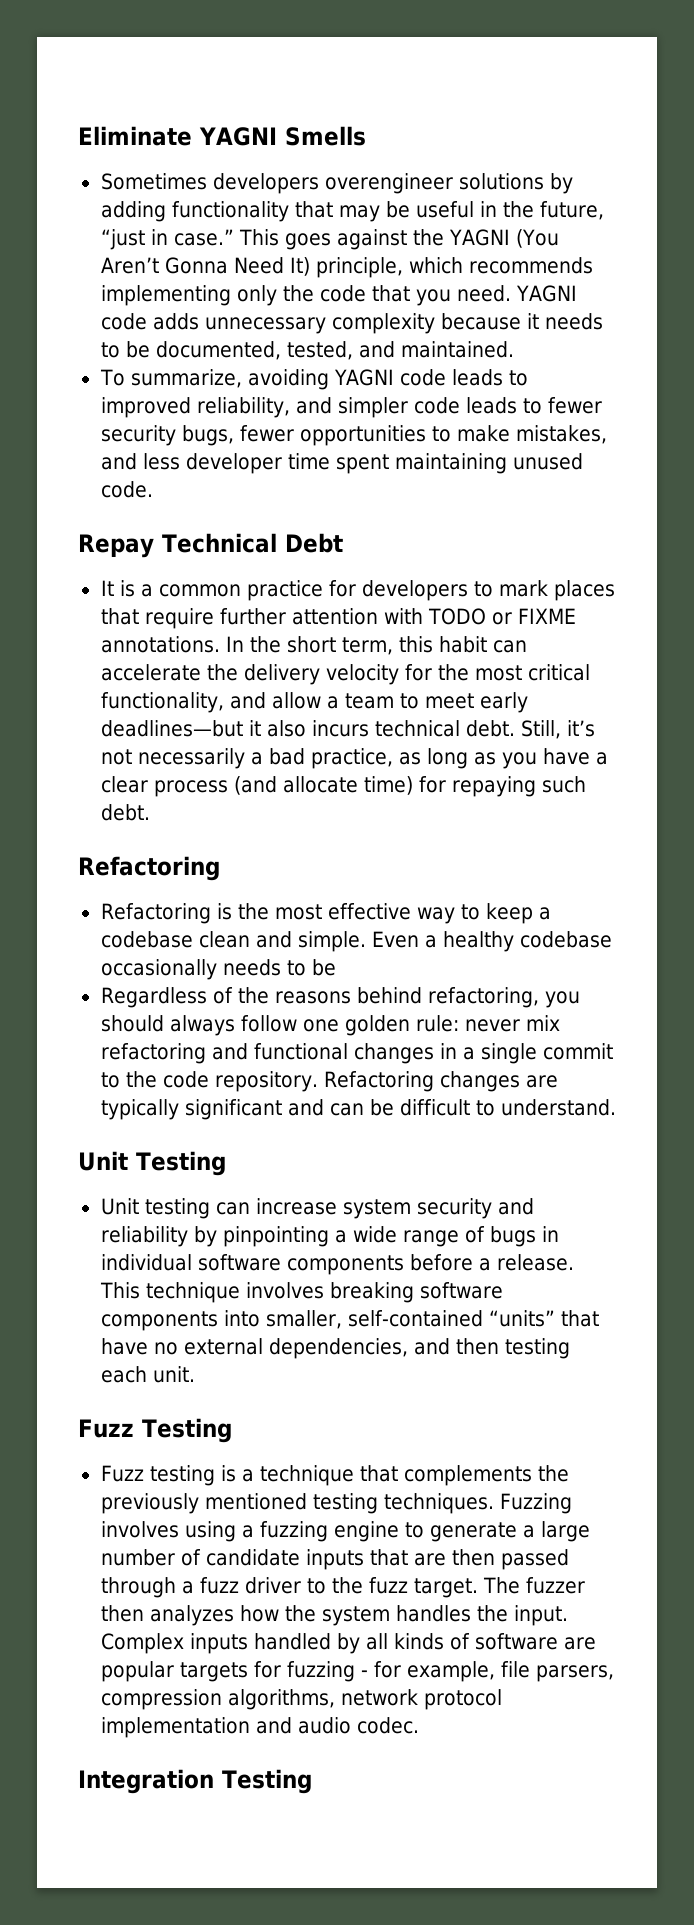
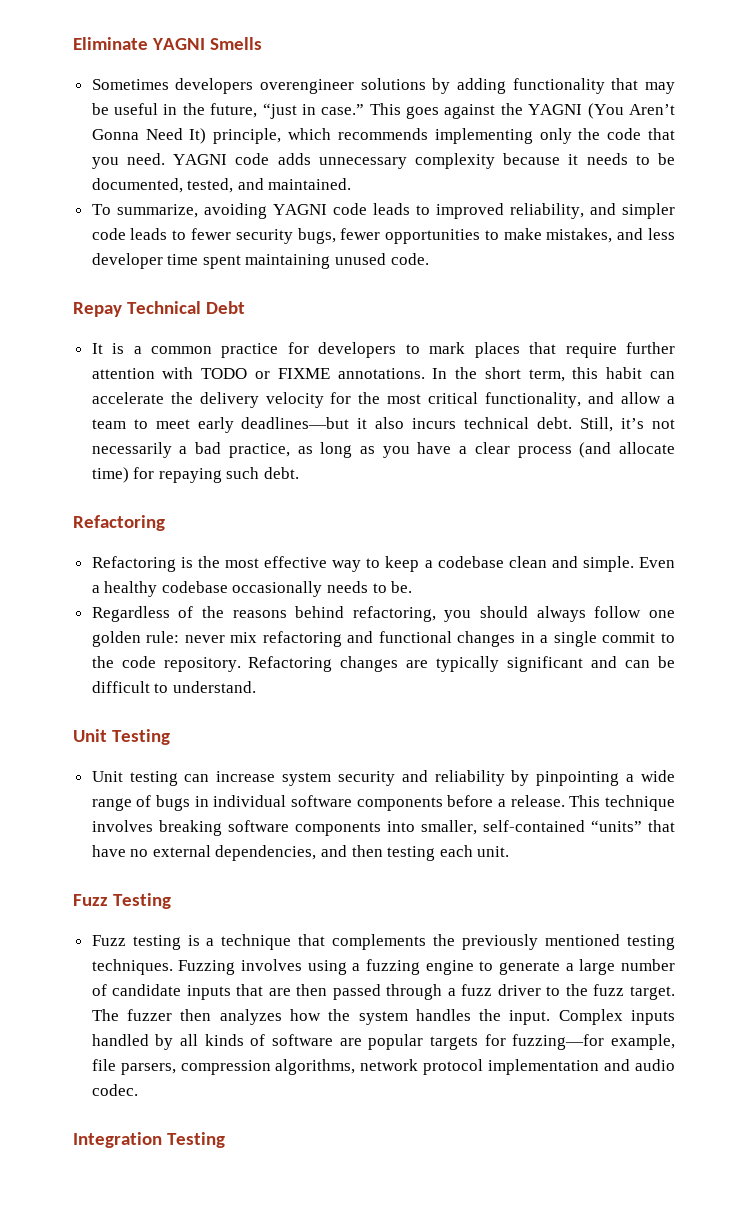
[311,959,336,976] be -> [391,581,413,593] be.
[286,1661,401,1682] fuzzing - for -> [512,1034,605,1050] fuzzing—for

